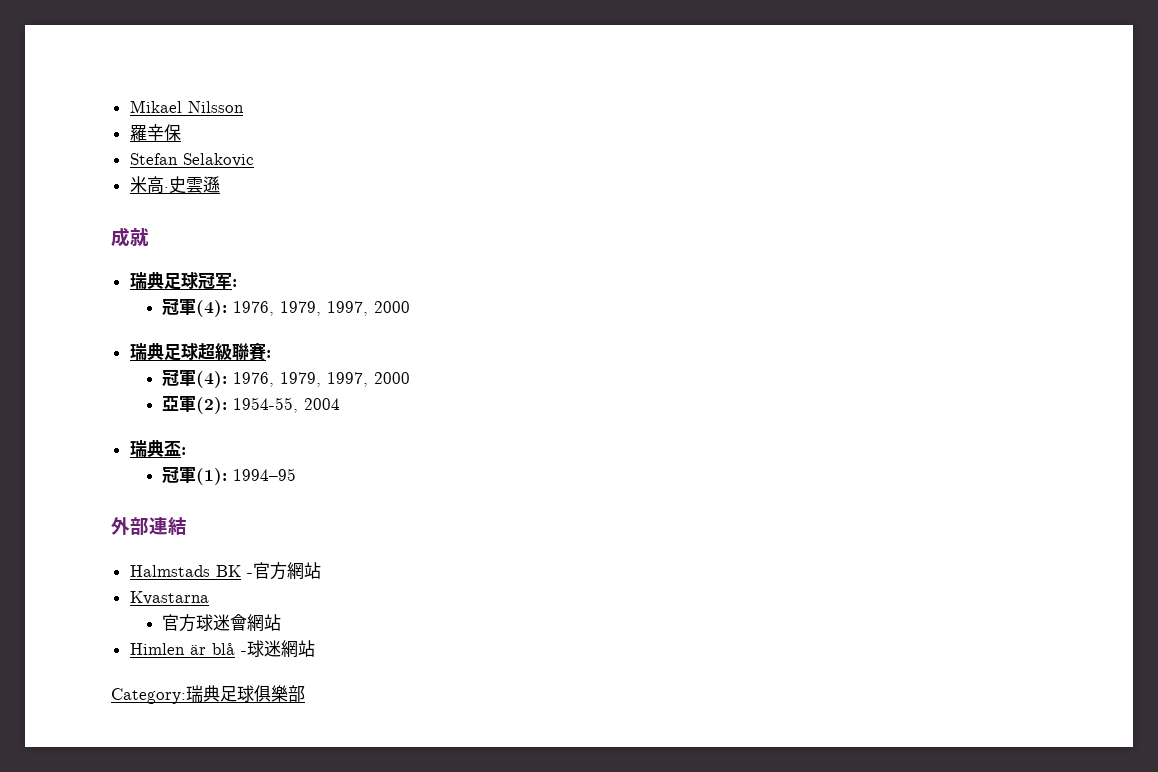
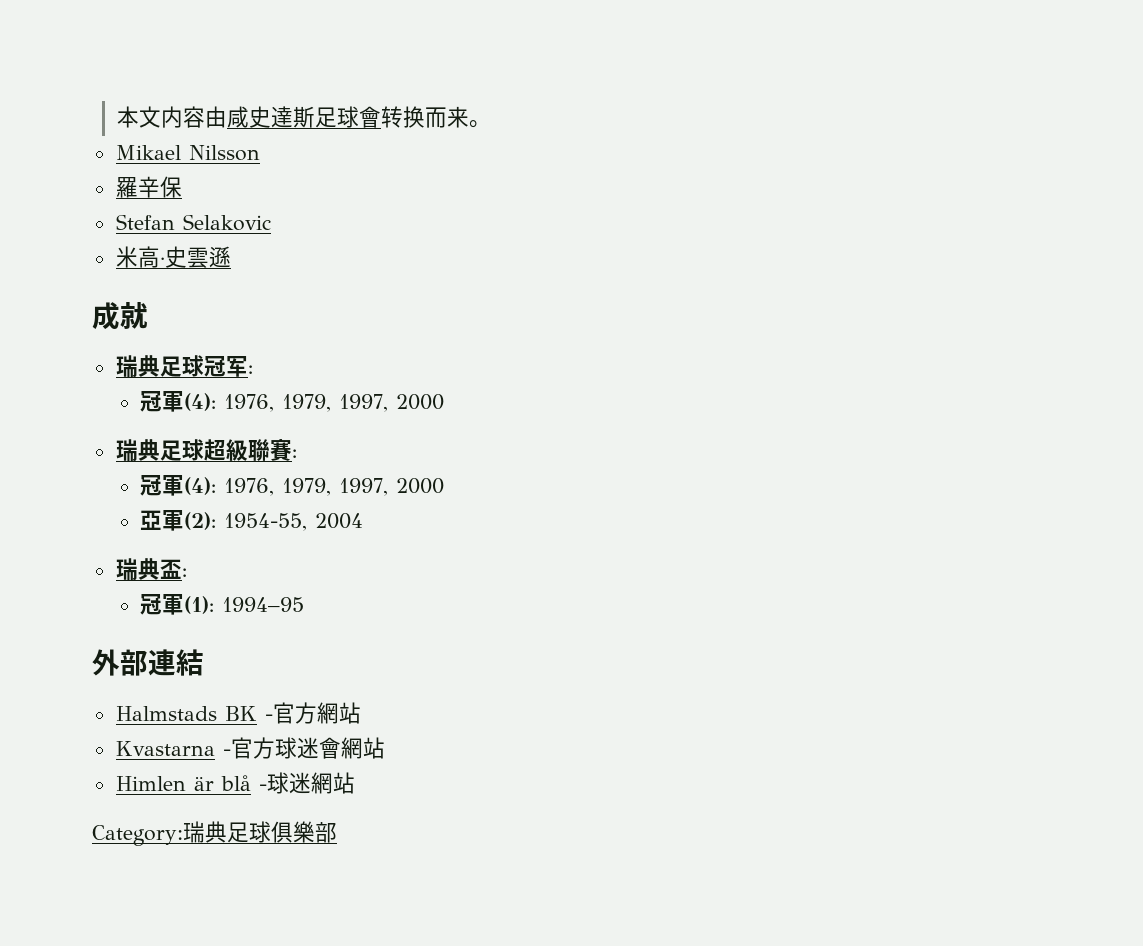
(129, 106) none -> [116,106,491,128] 本文内容由咸史達斯足球會转换而来。 //
(209, 598) // -> [222,749,231,756] -

